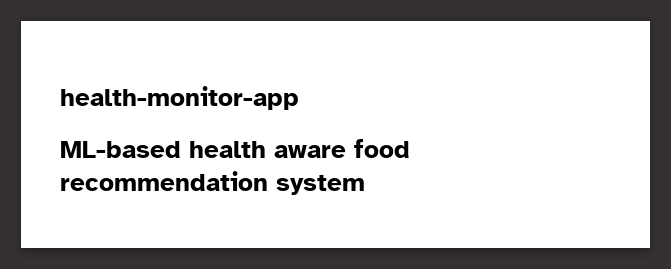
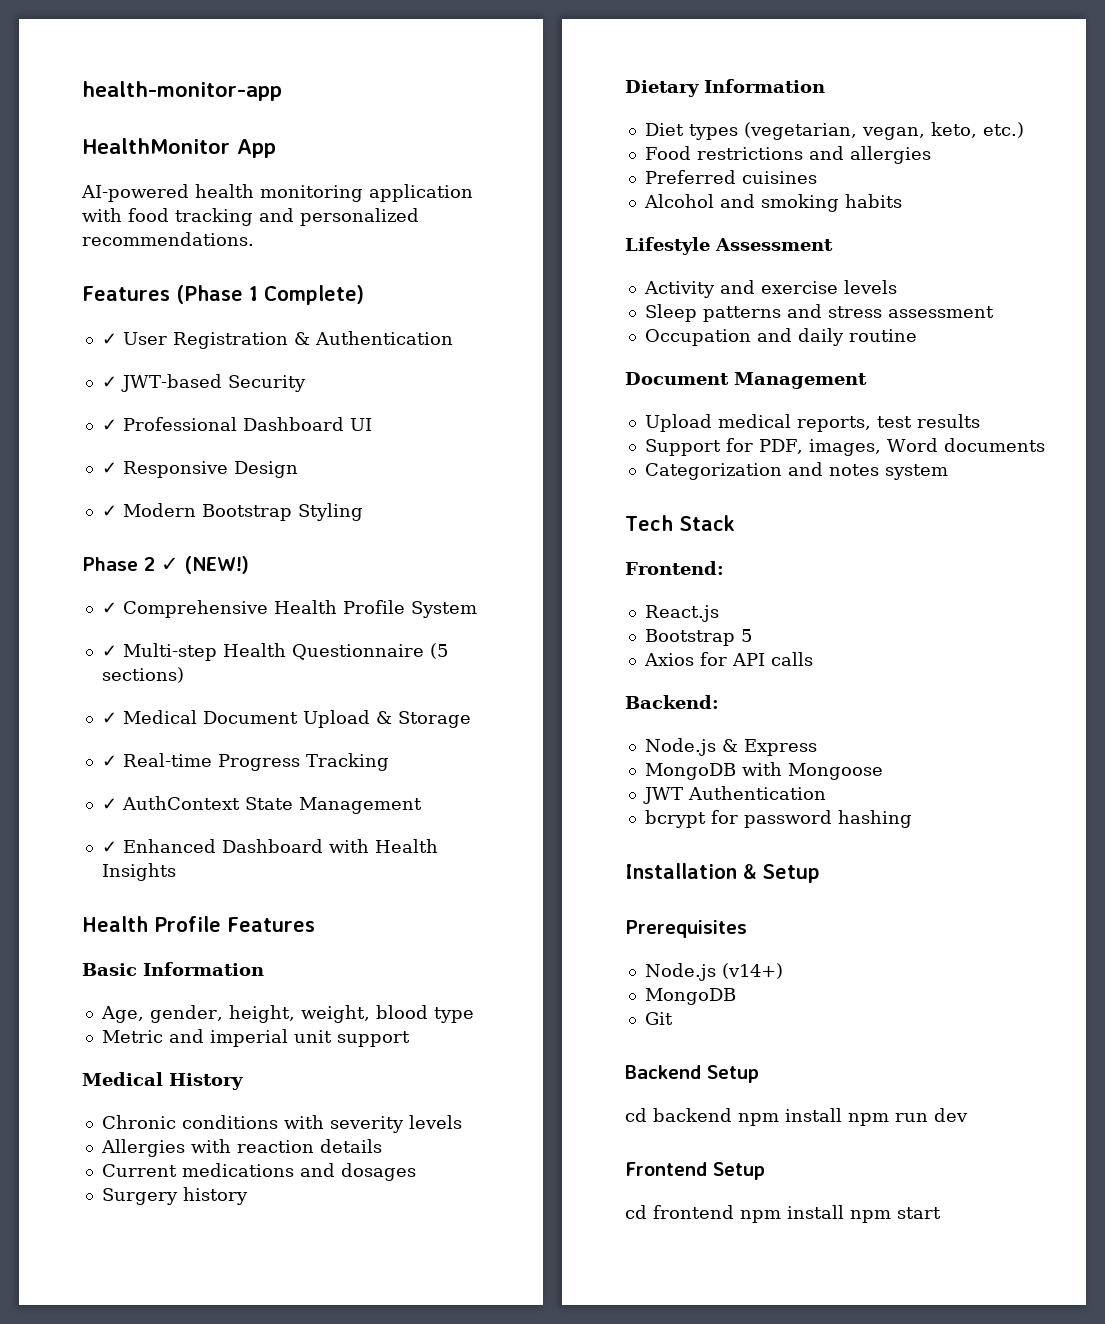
[60,139,410,158] [60,171,365,195] ML-based health aware food recommendation system -> [82,138,276,158] [81,184,473,202] [82,208,419,226] [82,232,254,246] [82,285,364,305] [101,331,453,349] [101,374,306,392] [101,417,372,431] [101,461,298,478] [101,503,363,521] [82,556,249,574] [101,600,477,618] [101,643,448,661] [101,667,184,683] [101,710,471,728] [101,753,389,771] [101,796,422,814] [101,839,438,853] [101,863,176,881] [82,916,315,932] [82,962,264,976] [100,1005,474,1023] [101,1029,410,1047] [82,1072,243,1090] [101,1115,462,1133] [100,1139,382,1157] [101,1163,416,1181] [101,1187,248,1205] [625,79,825,97] [644,122,1024,140] [644,146,931,164] [644,170,817,184] [643,194,902,212] [625,237,833,255] [643,280,897,298] [644,304,994,322] [644,328,917,346] [625,372,867,389] [644,414,980,432] [644,438,1045,456] [644,462,948,480] [625,515,735,531] [625,561,724,575] [644,605,719,622] [644,629,752,646] [643,652,813,666] [625,695,719,709] [644,738,817,756] [644,762,883,780] [642,786,826,804] [644,810,912,828] [625,863,820,883] [625,920,747,938] [644,963,783,981] [644,988,736,1005] [644,1012,673,1025] [625,1065,759,1083] [625,1108,968,1126] [625,1162,765,1180] [625,1205,941,1223] HealthMonitor App // AI-powered health monitoring application with food tracking and personalized recommendations. // Features (Phase 1 Complete) // ✓ User Registration & Authentication // ✓ JWT-based Security // ✓ Professional Dashboard UI // ✓ Responsive Design // ✓ Modern Bootstrap Styling // Phase 2 ✓ (NEW!) // ✓ Comprehensive Health Profile System // ✓ Multi-step Health Questionnaire (5 sections) // ✓ Medical Document Upload & Storage // ✓ Real-time Progress Tracking // ✓ AuthContext State Management // ✓ Enhanced Dashboard with Health Insights // Health Profile Features // Basic Information // Age, gender, height, weight, blood type // Metric and imperial unit support // Medical History // Chronic conditions with severity levels // Allergies with reaction details // Current medications and dosages // Surgery history // Dietary Information // Diet types (vegetarian, vegan, keto, etc.) // Food restrictions and allergies // Preferred cuisines // Alcohol and smoking habits // Lifestyle Assessment // Activity and exercise levels // Sleep patterns and stress assessment // Occupation and daily routine // Document Management // Upload medical reports, test results // Support for PDF, images, Word documents // Categorization and notes system // Tech Stack // Frontend: // React.js // Bootstrap 5 // Axios for API calls // Backend: // Node.js & Express // MongoDB with Mongoose // JWT Authentication // bcrypt for password hashing // Installation & Setup // Prerequisites // Node.js (v14+) // MongoDB // Git // Backend Setup // cd backend npm install npm run dev // Frontend Setup // cd frontend npm install npm start

